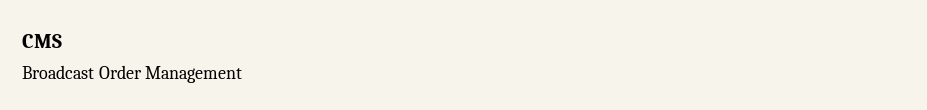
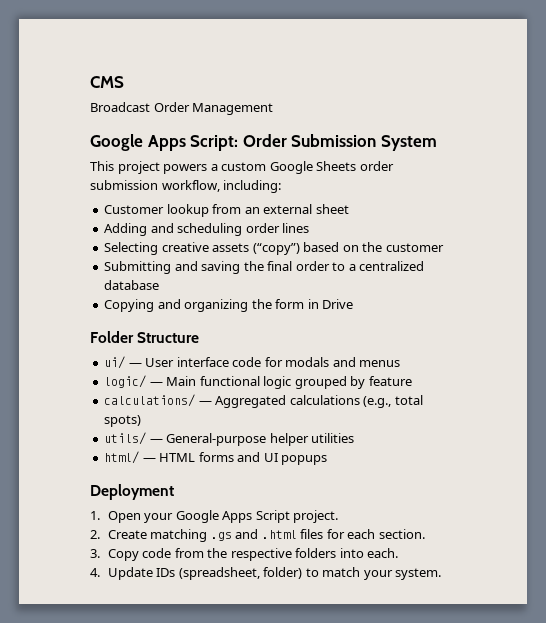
(243, 74) none -> [90,134,437,151] [90,161,394,174] [90,180,282,193] [104,204,349,217] [104,223,310,236] [104,242,444,255] [104,261,425,274] [104,280,160,290] [104,299,354,312] [90,331,200,343] [104,356,401,369] [104,375,412,389] [104,394,423,408] [104,415,142,427] [104,432,355,446] [104,451,328,465] [90,484,174,500] [90,510,339,523] [90,529,425,542] [90,548,399,561] [90,567,442,580] // Google Apps Script: Order Submission System // This project powers a custom Google Sheets order submission workflow, including: // Customer lookup from an external sheet // Adding and scheduling order lines // Selecting creative assets (“copy”) based on the customer // Submitting and saving the final order to a centralized database // Copying and organizing the form in Drive // Folder Structure // ui/ — User interface code for modals and menus // logic/ — Main functional logic grouped by feature // calculations/ — Aggregated calculations (e.g., total spots) // utils/ — General-purpose helper utilities // html/ — HTML forms and UI popups // Deployment // 1. Open your Google Apps Script project. // 2. Create matching .gs and .html files for each section. // 3. Copy code from the respective folders into each. // 4. Update IDs (spreadsheet, folder) to match your system.

